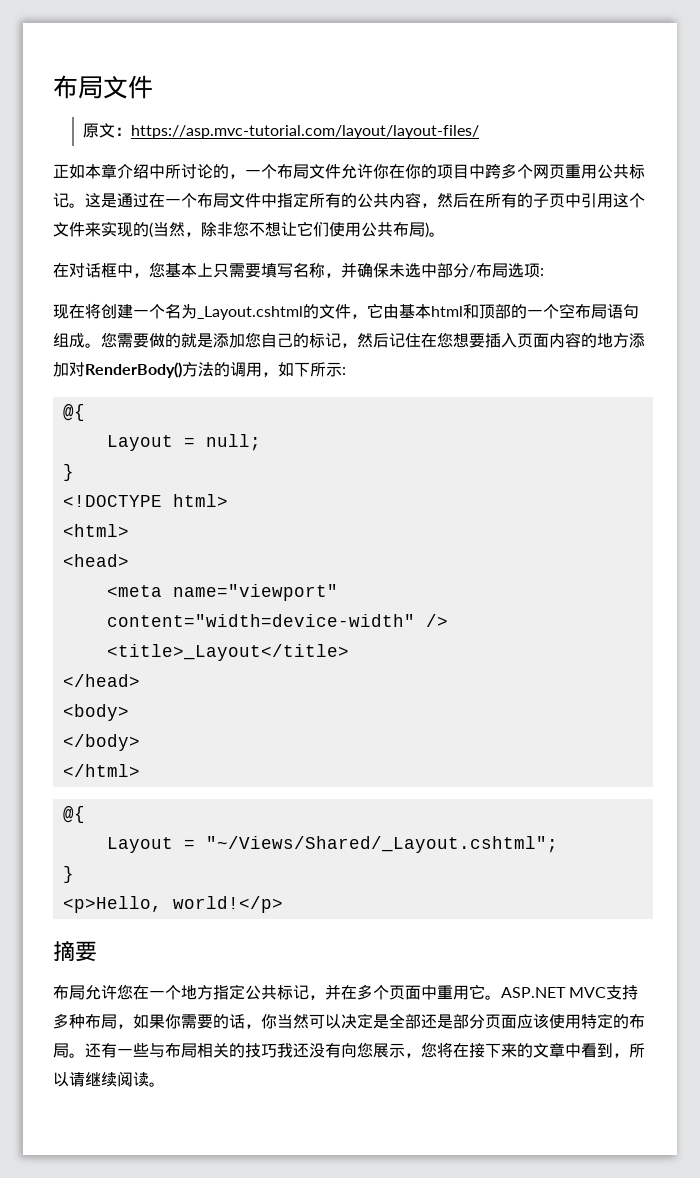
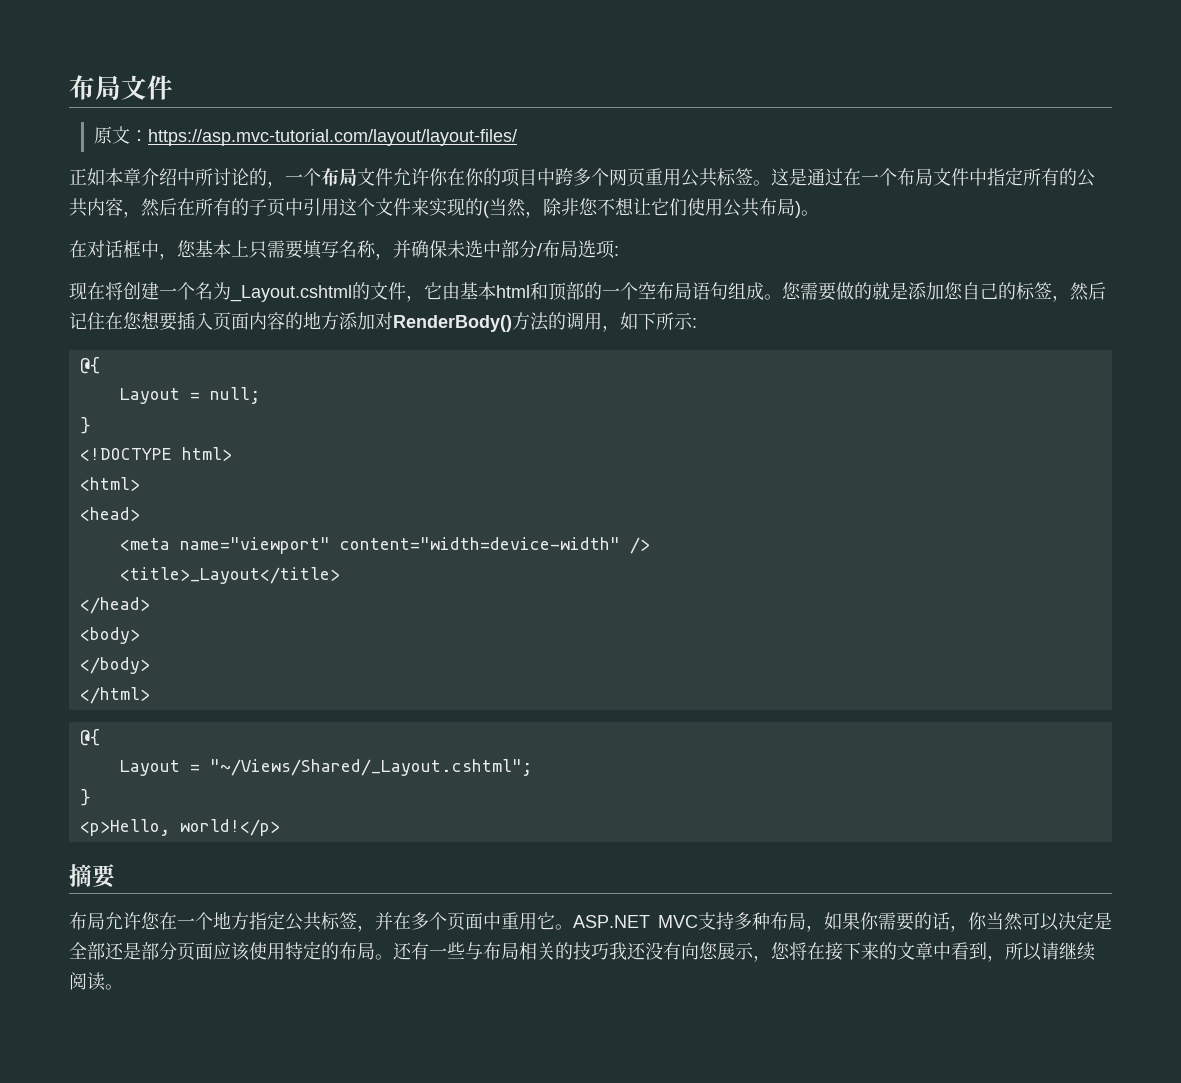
[53,193,69,208] 记 -> [735,168,753,185] 签
[325,333,341,348] 记 -> [1034,282,1052,299] 签
[293,985,309,1000] 记 -> [339,912,357,929] 签

